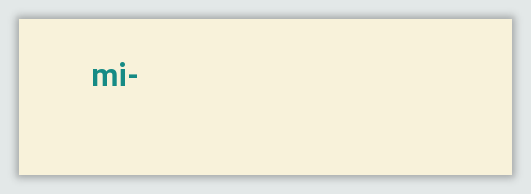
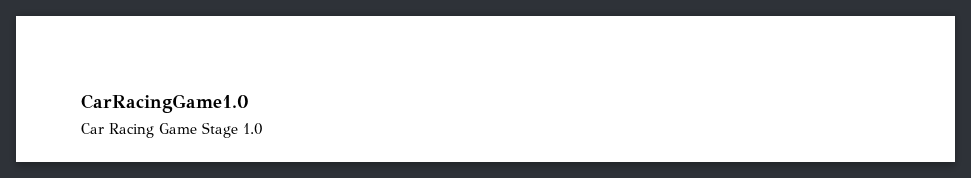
[91,62,139,86] mi- -> [81,94,249,113] [81,122,263,138] CarRacingGame1.0 // Car Racing Game Stage 1.0

